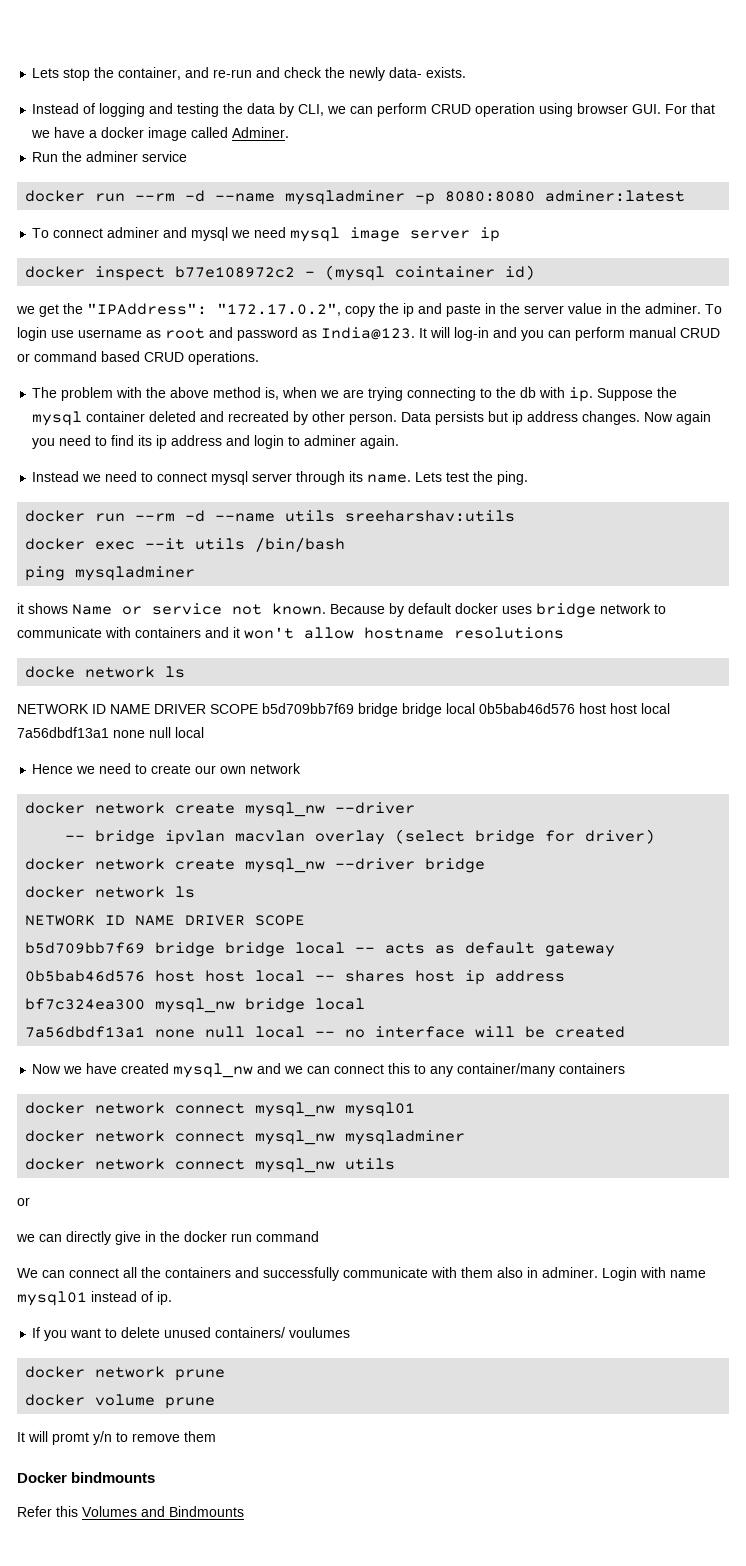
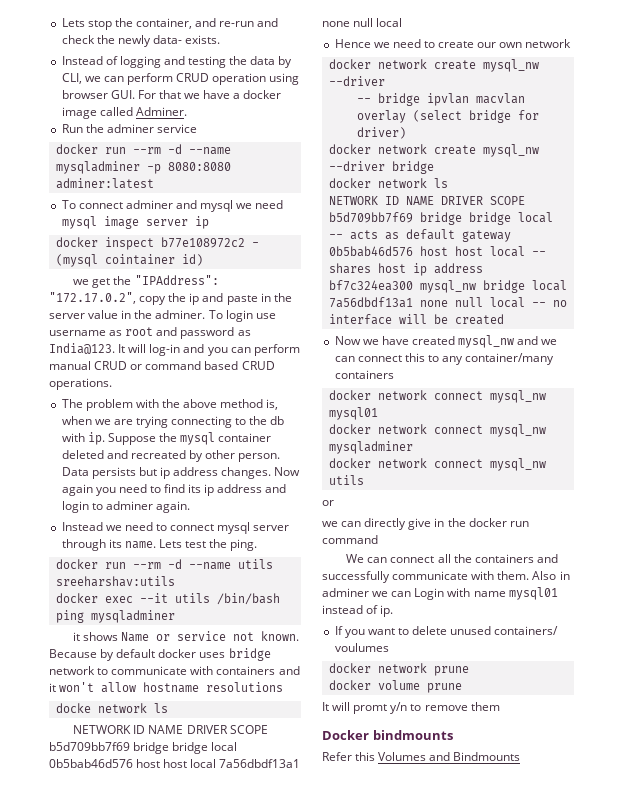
[461,1267,598,1278] them also in adminer. -> [497,571,570,580] [322,588,412,597] them. Also in adminer we can

